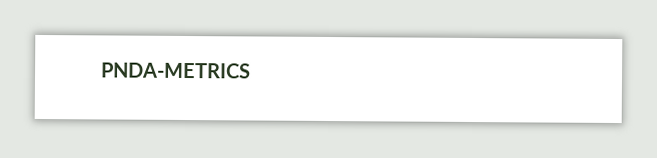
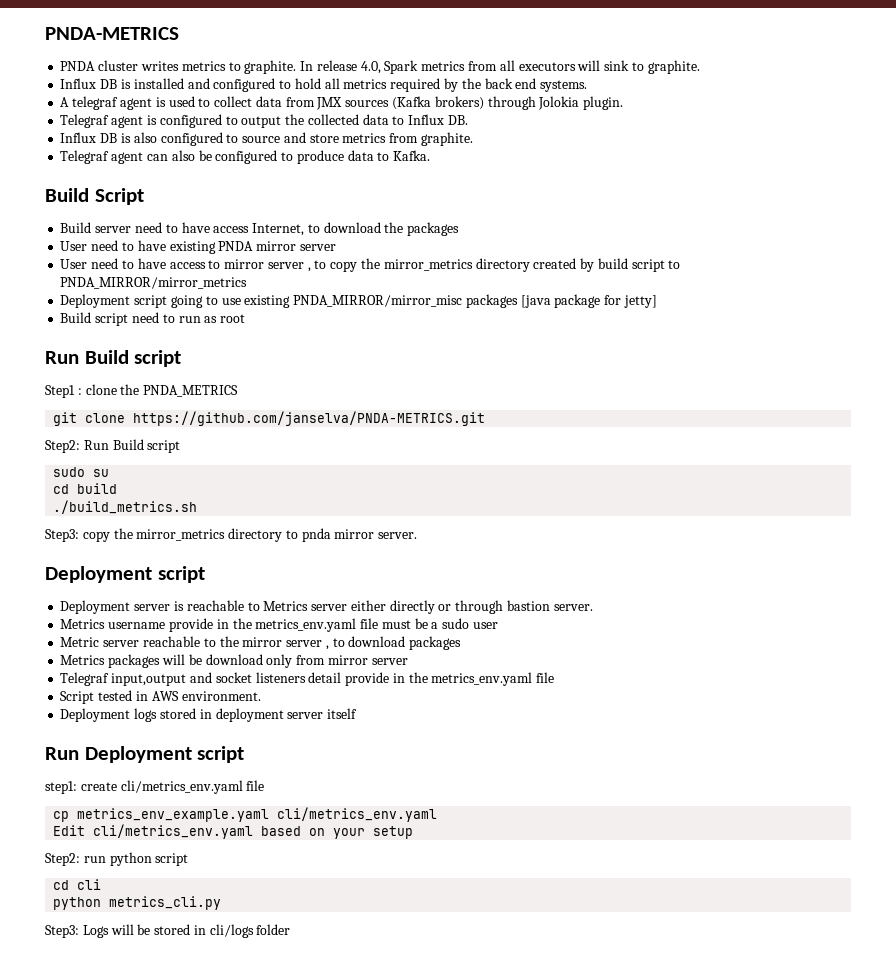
(251, 70) none -> [60,60,700,74] [60,78,588,92] [60,96,624,110] [60,114,468,128] [60,132,473,146] [60,150,431,164] [45,188,144,205] [60,222,460,236] [60,240,336,254] [60,258,681,272] [60,277,248,289] [60,294,657,308] [60,312,246,326] [45,350,182,367] [45,384,239,398] [53,411,486,426] [45,439,181,453] [53,467,110,477] [53,483,118,494] [53,500,198,514] [45,528,418,542] [45,566,205,583] [60,600,593,614] [60,618,498,632] [60,636,462,650] [60,654,408,668] [60,672,555,686] [60,690,261,704] [60,708,358,722] [45,746,245,763] [45,780,265,794] [53,807,438,822] [53,824,414,839] [45,852,189,866] [53,879,102,890] [53,896,222,910] [45,924,291,938] // PNDA cluster writes metrics to graphite. In release 4.0, Spark metrics from all executors will sink to graphite. // Influx DB is installed and configured to hold all metrics required by the back end systems. // A telegraf agent is used to collect data from JMX sources (Kafka brokers) through Jolokia plugin. // Telegraf agent is configured to output the collected data to Influx DB. // Influx DB is also configured to source and store metrics from graphite. // Telegraf agent can also be configured to produce data to Kafka. // Build Script // Build server need to have access Internet, to download the packages // User need to have existing PNDA mirror server // User need to have access to mirror server , to copy the mirror_metrics directory created by build script to PNDA_MIRROR/mirror_metrics // Deployment script going to use existing PNDA_MIRROR/mirror_misc packages [java package for jetty] // Build script need to run as root // Run Build script // Step1 : clone the PNDA_METRICS // git clone https://github.com/janselva/PNDA-METRICS.git // Step2: Run Build script // sudo su // cd build // ./build_metrics.sh // Step3: copy the mirror_metrics directory to pnda mirror server. // Deployment script // Deployment server is reachable to Metrics server either directly or through bastion server. // Metrics username provide in the metrics_env.yaml file must be a sudo user // Metric server reachable to the mirror server , to download packages // Metrics packages will be download only from mirror server // Telegraf input,output and socket listeners detail provide in the metrics_env.yaml file // Script tested in AWS environment. // Deployment logs stored in deployment server itself // Run Deployment script // step1: create cli/metrics_env.yaml file // cp metrics_env_example.yaml cli/metrics_env.yaml // Edit cli/metrics_env.yaml based on your setup // Step2: run python script // cd cli // python metrics_cli.py // Step3: Logs will be stored in cli/logs folder

